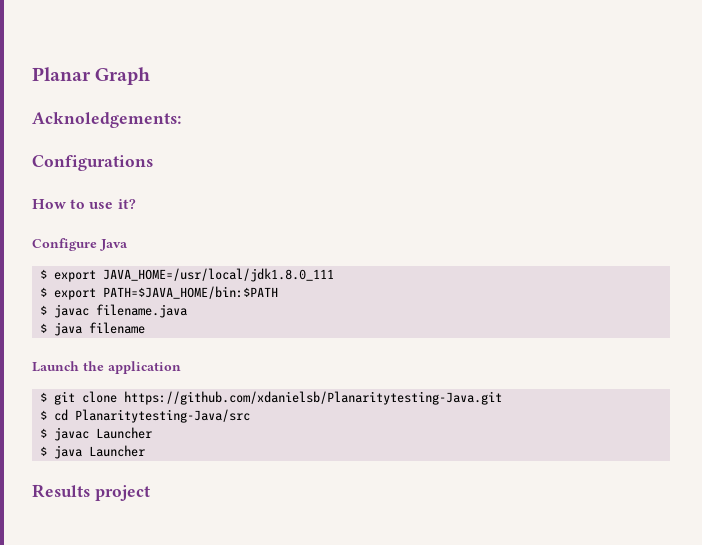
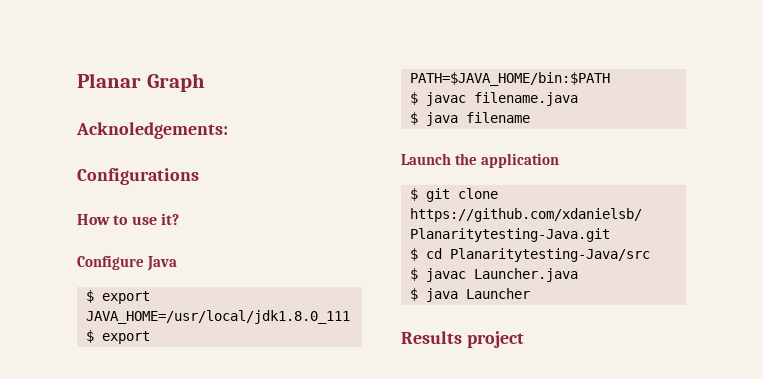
[96,427,153,439] Launcher -> [473,268,578,282] Launcher.java

